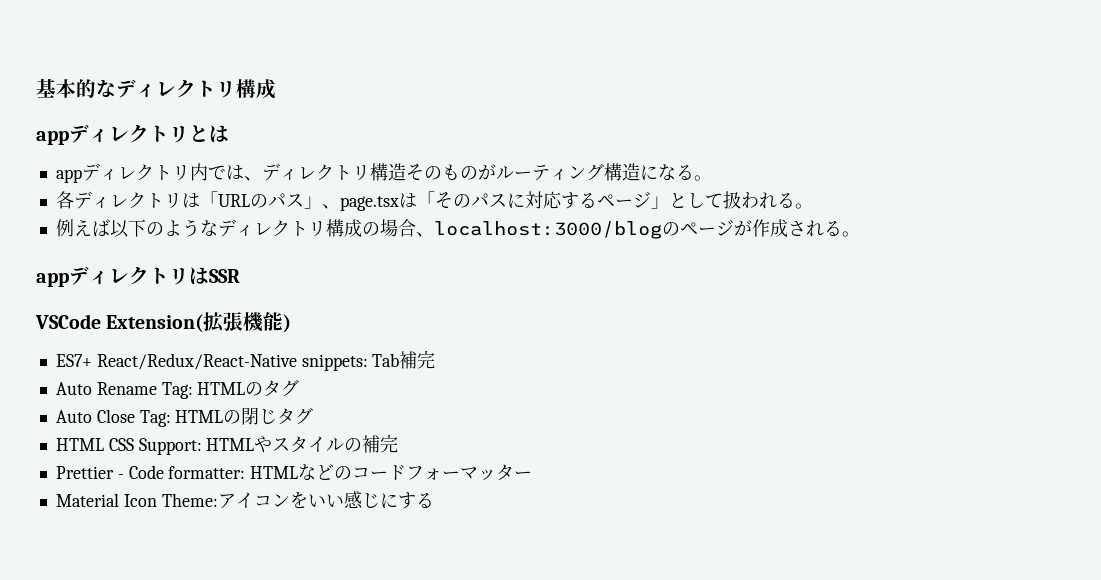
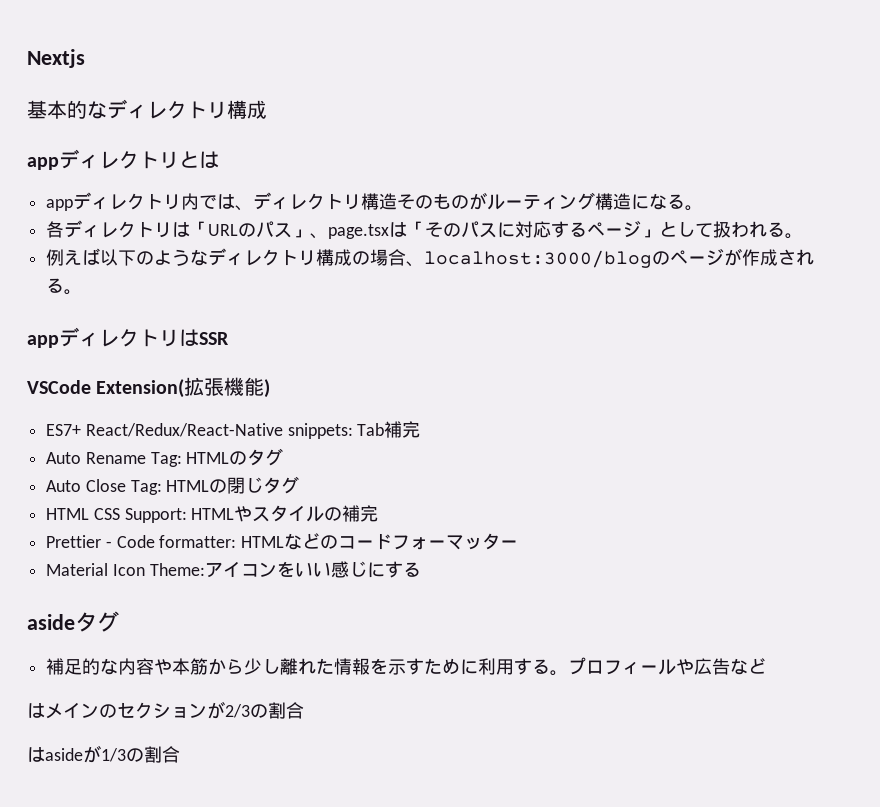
(36, 88) none -> [27,49,85,68] Nextjs //
(434, 500) none -> [27,611,119,632] [46,657,767,676] [27,701,304,719] [27,745,180,763] // asideタグ // 補足的な内容や本筋から少し離れた情報を示すために利用する。プロフィールや広告など // はメインのセクションが2/3の割合 // はasideが1/3の割合

